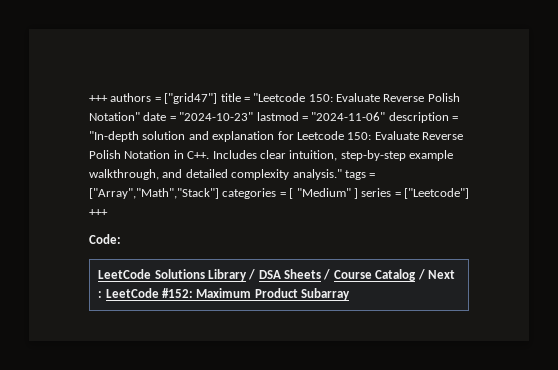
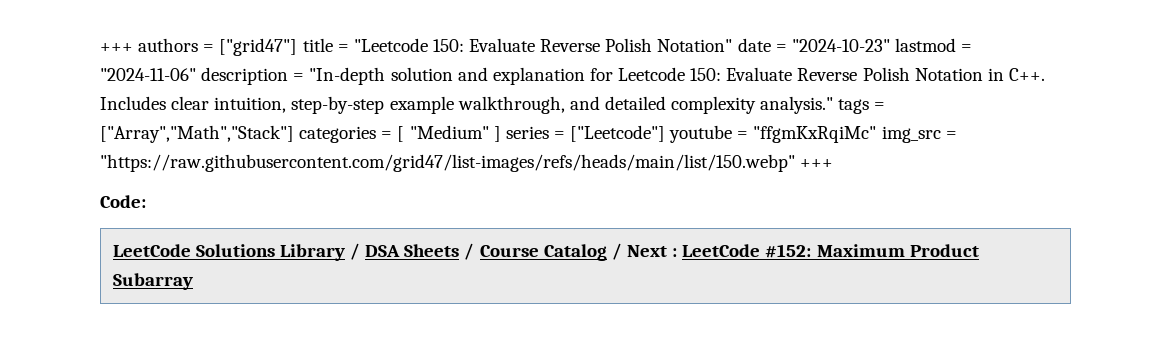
(469, 193) none -> [669,125,957,143] [100,154,795,172] youtube = "ffgmKxRqiMc" img_src = "https://raw.githubusercontent.com/grid47/list-images/refs/heads/main/list/150.webp"

